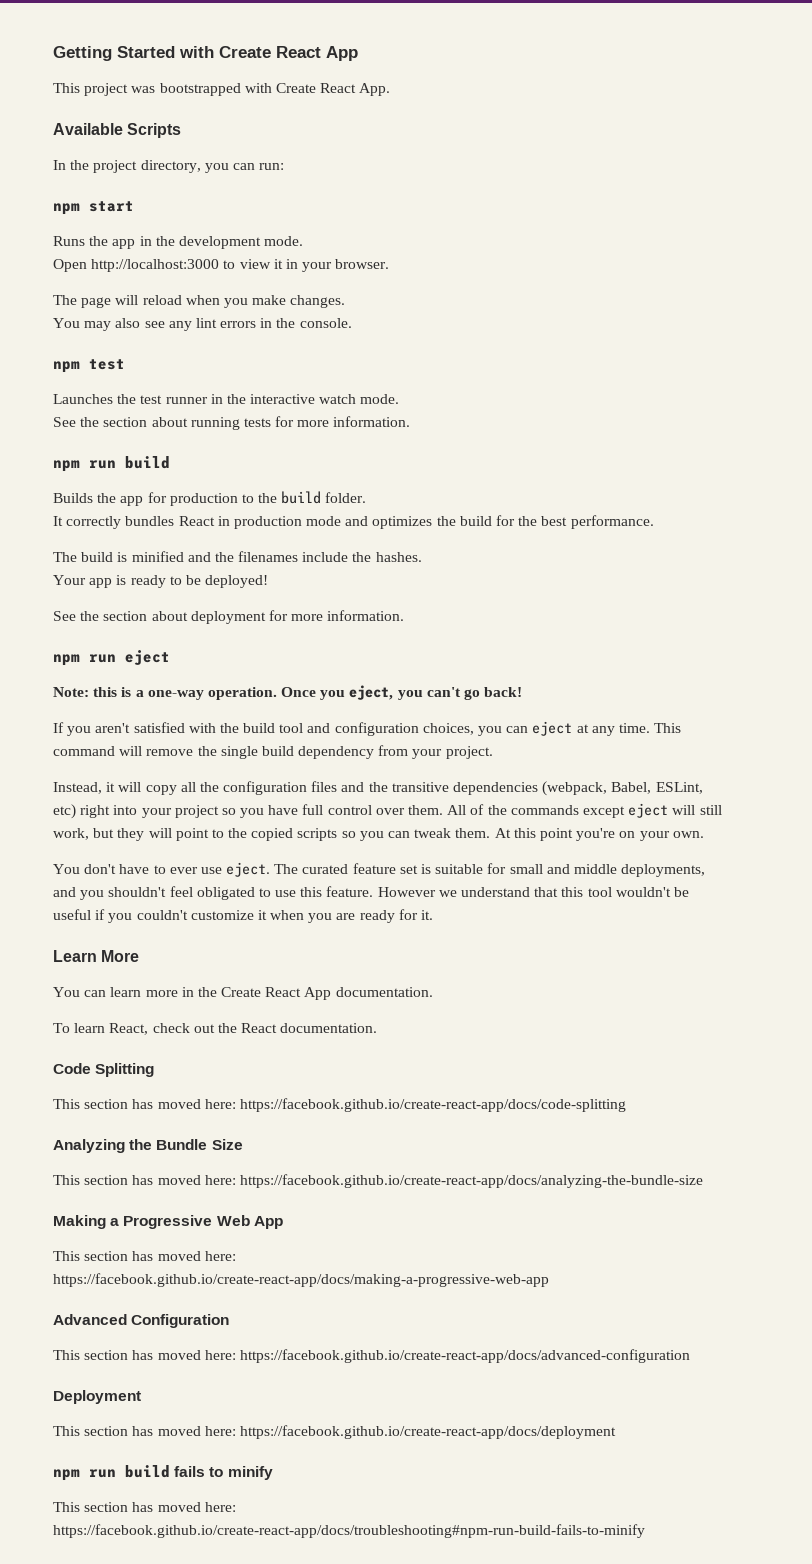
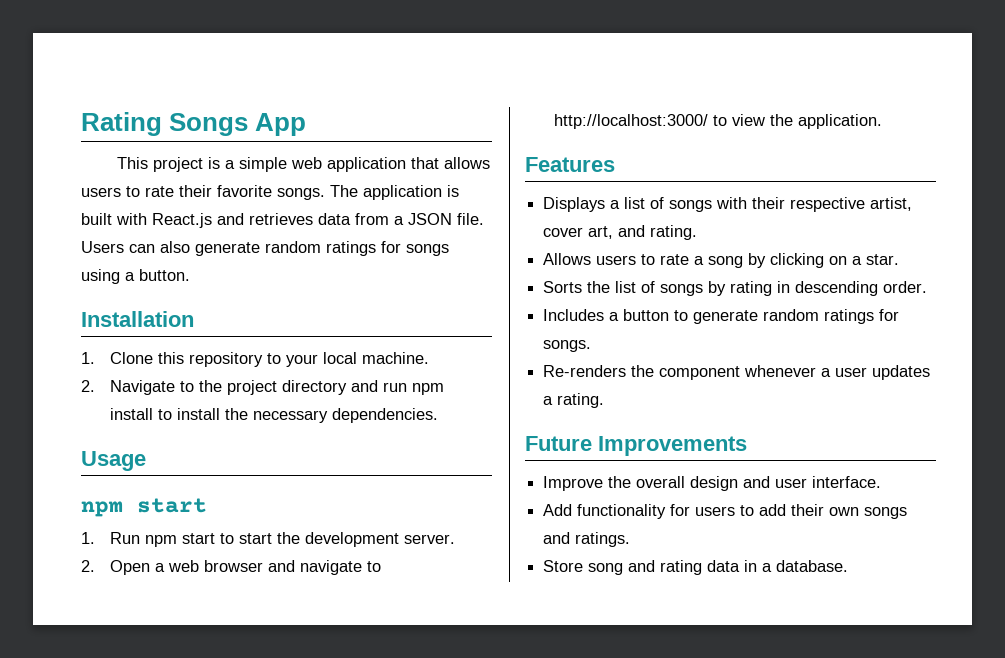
[53,46,358,61] [53,83,391,96] [53,123,182,138] [53,160,285,173] [53,201,134,215] [53,236,304,249] [53,259,390,272] [53,295,346,308] [53,318,352,331] [53,359,125,373] [53,394,400,404] [53,416,411,430] [53,456,170,472] [53,491,367,506] [53,515,654,529] [53,551,422,562] [53,575,269,588] [53,610,405,624] [53,650,170,666] [53,685,523,700] [53,721,682,736] [53,745,493,759] [53,781,703,796] [53,803,722,819] [53,828,704,841] [53,862,706,877] [53,886,689,900] [53,909,434,923] [53,950,140,962] [53,987,433,1000] [53,1023,378,1035] [53,1063,155,1077] [53,1098,626,1112] [53,1139,243,1153] [53,1174,703,1188] [53,1215,283,1229] [53,1251,236,1261] [53,1273,549,1287] [53,1314,230,1328] [53,1349,690,1363] [53,1390,141,1404] [53,1425,616,1439] [53,1465,273,1481] [53,1502,236,1512] [53,1524,645,1538] Getting Started with Create React App // This project was bootstrapped with Create React App. // Available Scripts // In the project directory, you can run: // npm start // Runs the app in the development mode. // Open http://localhost:3000 to view it in your browser. // The page will reload when you make changes. // You may also see any lint errors in the console. // npm test // Launches the test runner in the interactive watch mode. // See the section about running tests for more information. // npm run build // Builds the app for production to the build folder. // It correctly bundles React in production mode and optimizes the build for the best performance. // The build is minified and the filenames include the hashes. // Your app is ready to be deployed! // See the section about deployment for more information. // npm run eject // Note: this is a one-way operation. Once you eject, you can't go back! // If you aren't satisfied with the build tool and configuration choices, you can eject at any time. This command will remove the single build dependency from your project. // Instead, it will copy all the configuration files and the transitive dependencies (webpack, Babel, ESLint, etc) right into your project so you have full control over them. All of the commands except eject will still work, but they will point to the copied scripts so you can tweak them. At this point you're on your own. // You don't have to ever use eject. The curated feature set is suitable for small and middle deployments, and you shouldn't feel obligated to use this feature. However we understand that this tool wouldn't be useful if you couldn't customize it when you are ready for it. // Learn More // You can learn more in the Create React App documentation. // To learn React, check out the React documentation. // Code Splitting // This section has moved here: https://facebook.github.io/create-react-app/docs/code-splitting // Analyzing the Bundle Size // This section has moved here: https://facebook.github.io/create-react-app/docs/analyzing-the-bundle-size // Making a Progressive Web App // This section has moved here: https://facebook.github.io/create-react-app/docs/making-a-progressive-web-app // Advanced Configuration // This section has moved here: https://facebook.github.io/create-react-app/docs/advanced-configuration // Deployment // This section has moved here: https://facebook.github.io/create-react-app/docs/deployment // npm run build fails to minify // This section has moved here: https://facebook.github.io/create-react-app/docs/troubleshooting#npm-run-build-fails-to-minify -> [81,112,307,136] [116,157,490,172] [81,185,459,200] [81,213,484,228] [81,241,449,256] [81,269,190,284] [81,311,194,327] [81,352,430,367] [81,380,445,395] [110,408,439,423] [81,451,146,471] [81,498,207,517] [81,532,456,547] [81,560,382,575] [554,114,883,129] [525,157,615,172] [543,197,913,212] [543,225,698,240] [543,253,900,268] [543,281,928,296] [543,309,900,324] [543,340,592,352] [543,365,931,380] [543,393,605,408] [525,436,747,456] [543,476,882,491] [543,504,908,519] [543,532,631,547] [543,560,849,575] Rating Songs App // This project is a simple web application that allows users to rate their favorite songs. The application is built with React.js and retrieves data from a JSON file. Users can also generate random ratings for songs using a button. // Installation // 1. Clone this repository to your local machine. // 2. Navigate to the project directory and run npm install to install the necessary dependencies. // Usage // npm start // 1. Run npm start to start the development server. // 2. Open a web browser and navigate to http://localhost:3000/ to view the application. // Features // Displays a list of songs with their respective artist, cover art, and rating. // Allows users to rate a song by clicking on a star. // Sorts the list of songs by rating in descending order. // Includes a button to generate random ratings for songs. // Re-renders the component whenever a user updates a rating. // Future Improvements // Improve the overall design and user interface. // Add functionality for users to add their own songs and ratings. // Store song and rating data in a database.

